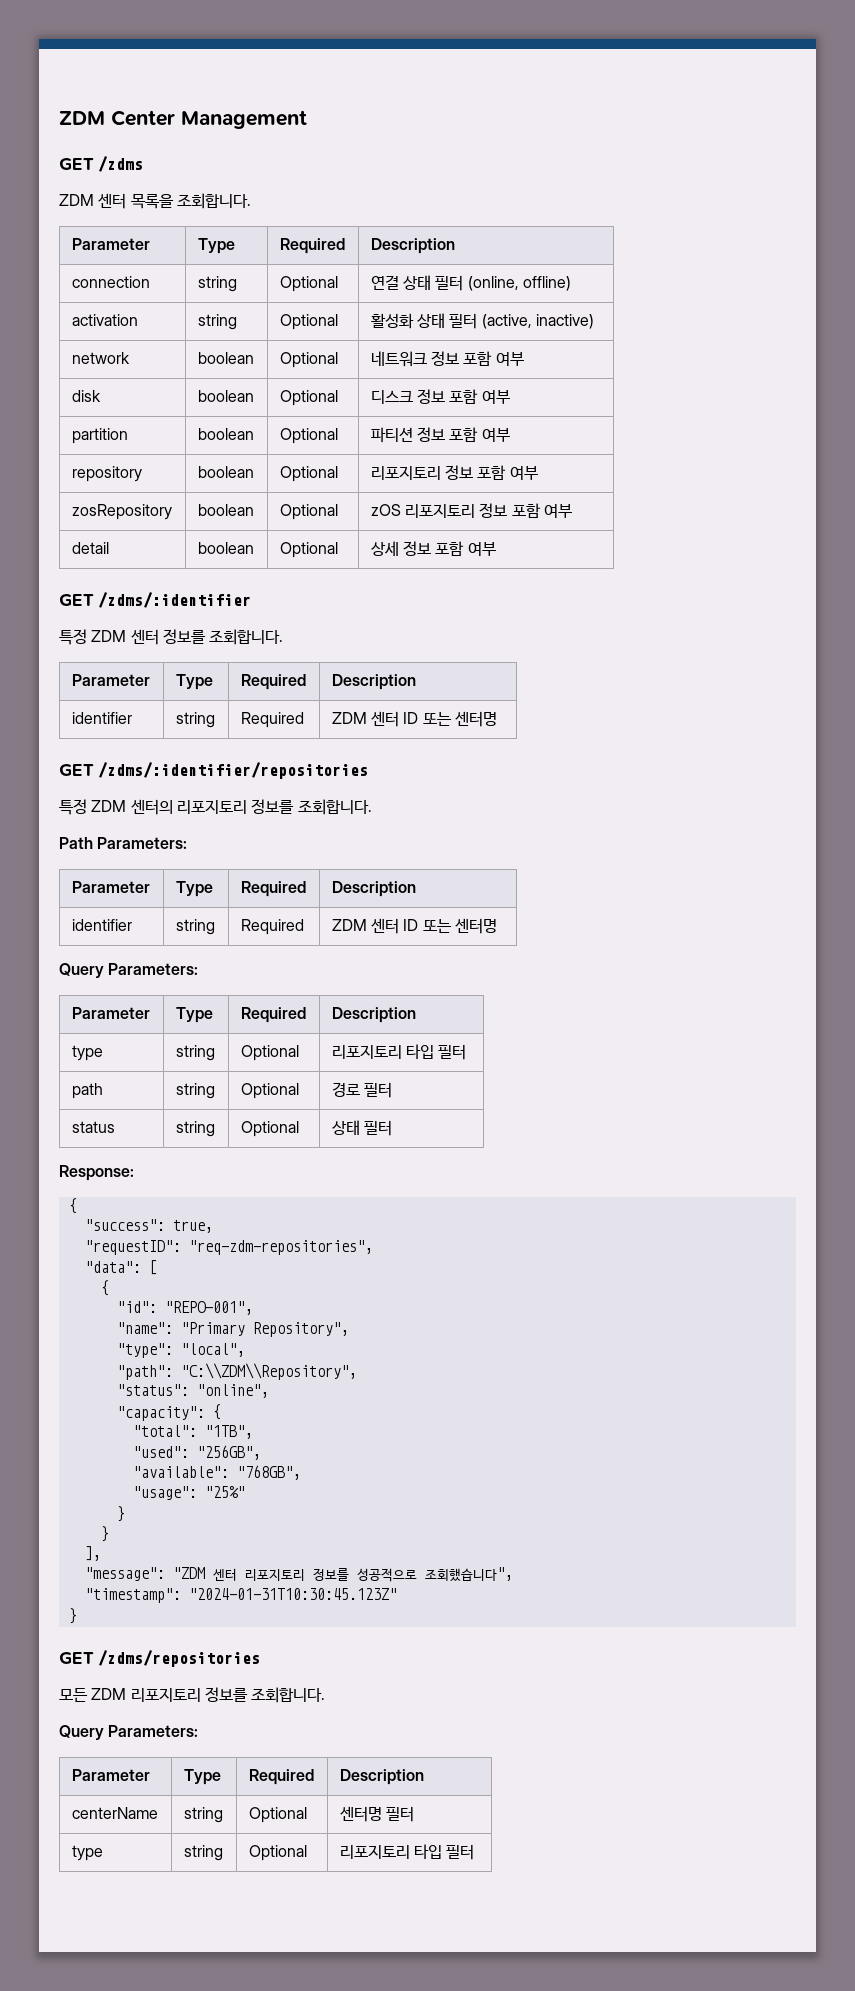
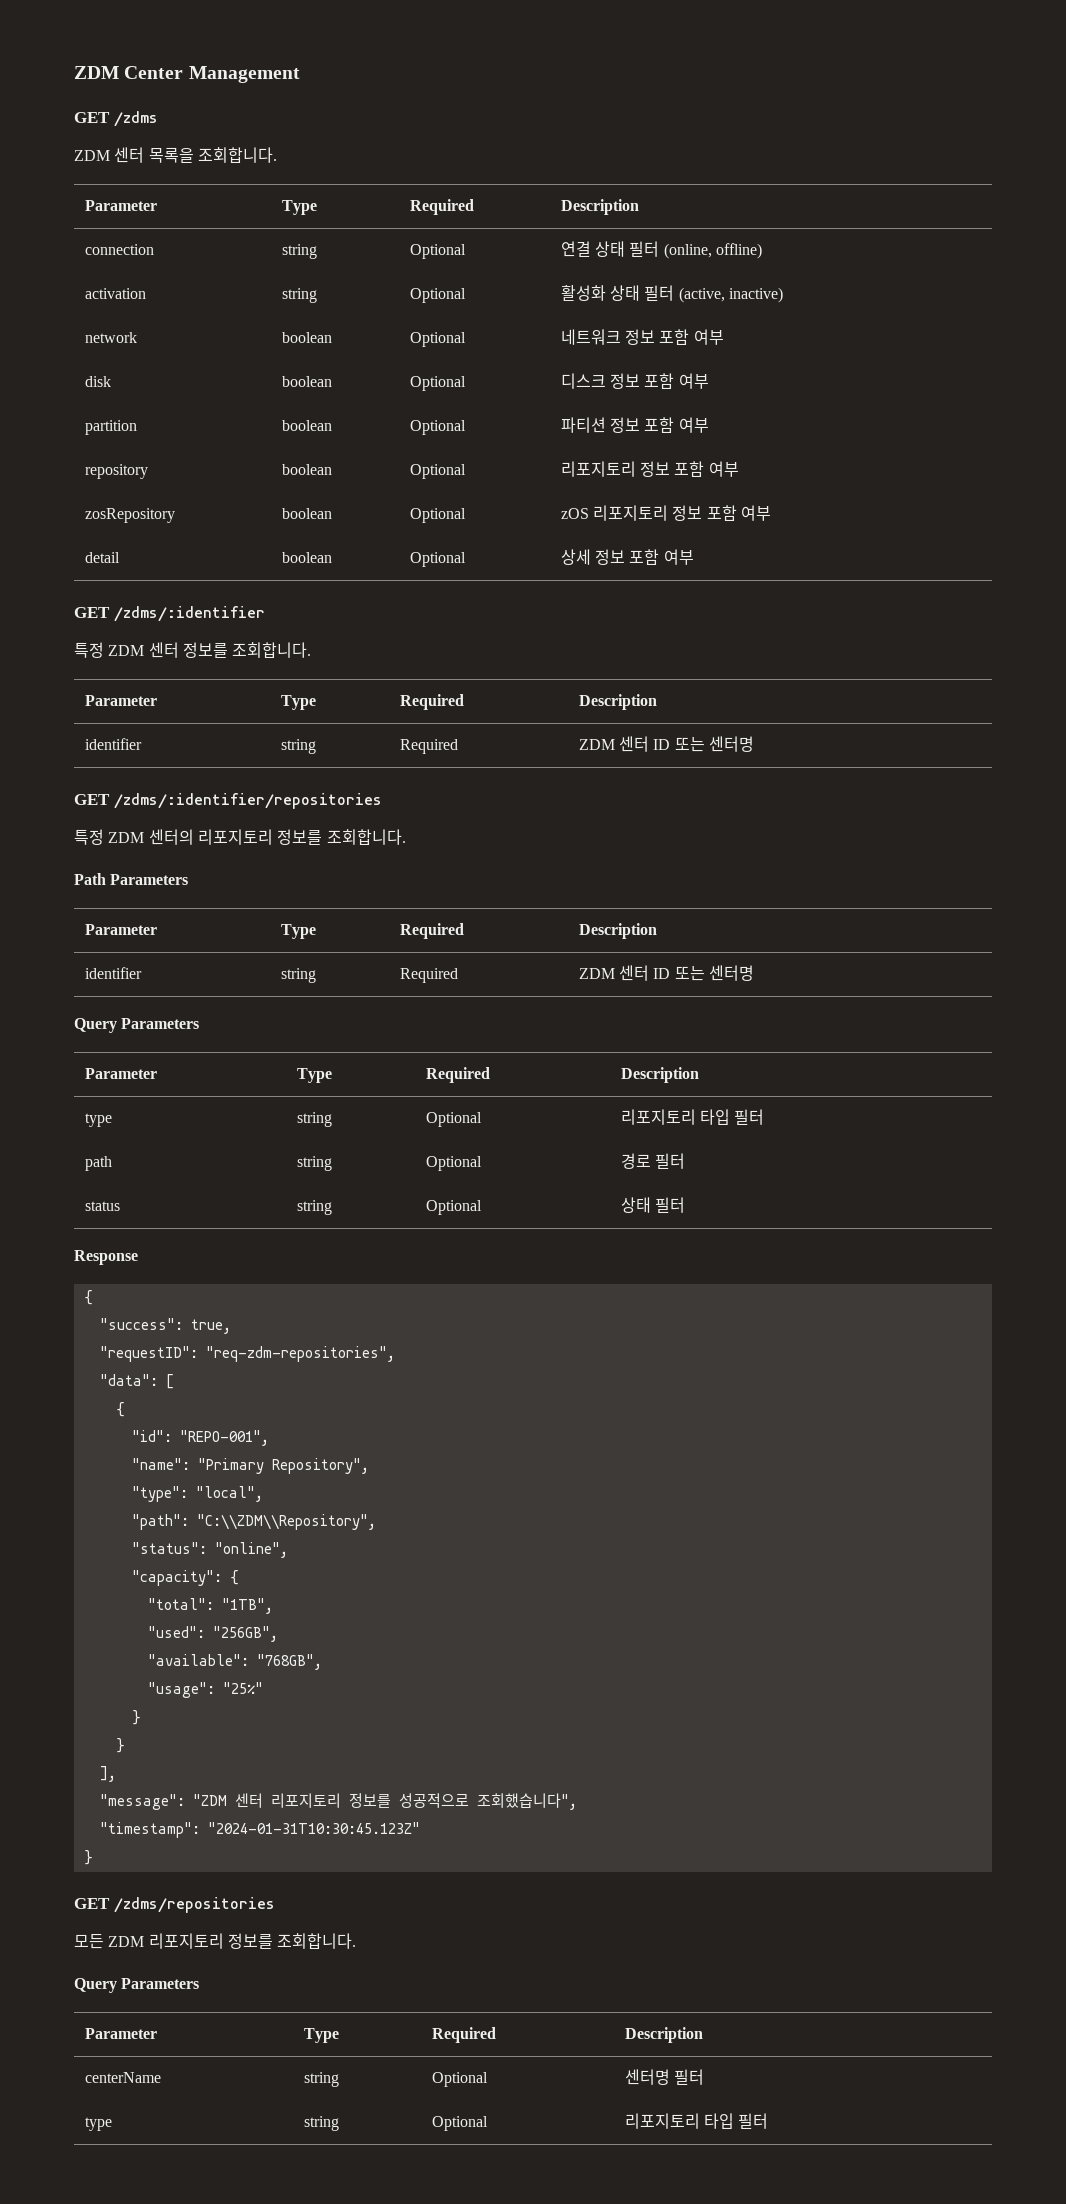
[97,837,188,849] Parameters: -> [110,874,189,885] Parameters
[108,963,199,975] Parameters: -> [121,1018,200,1029] Parameters
[59,1165,134,1181] Response: -> [74,1250,138,1265] Response
[108,1725,199,1737] Parameters: -> [121,1978,200,1989] Parameters

